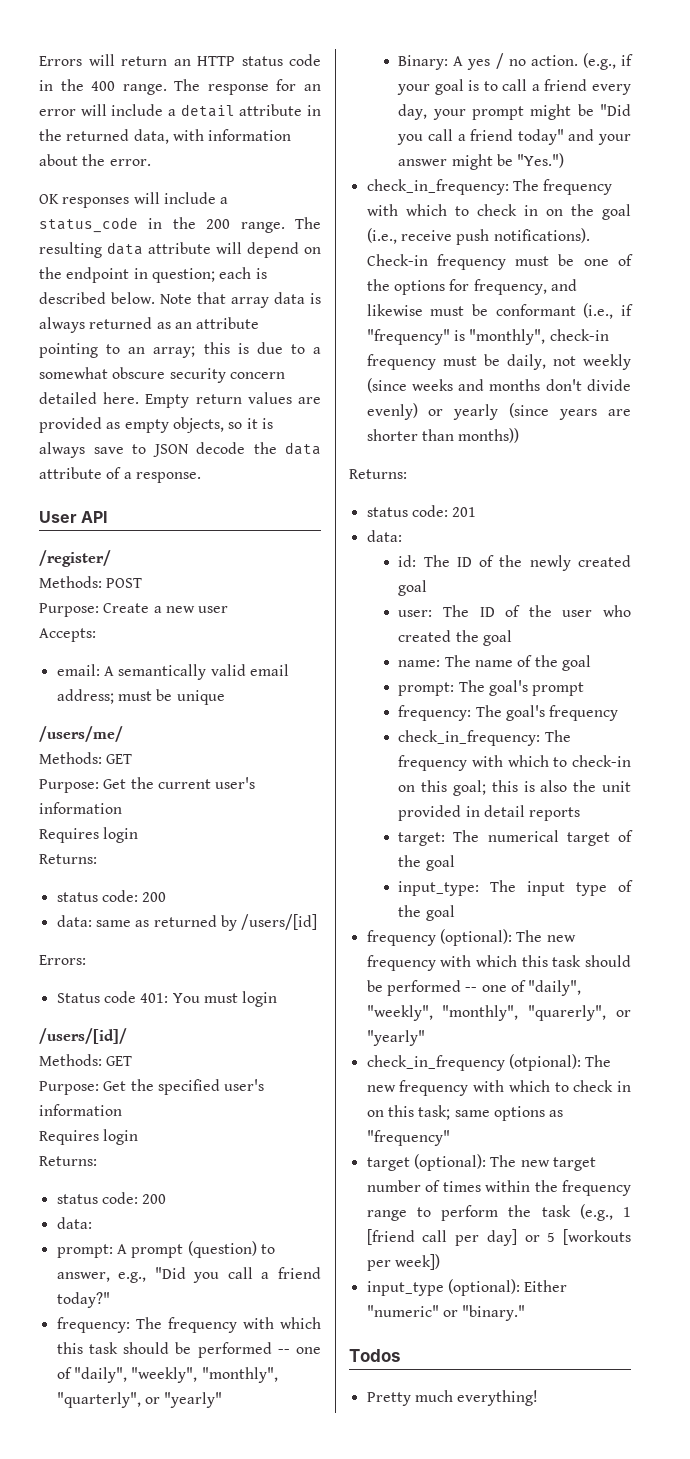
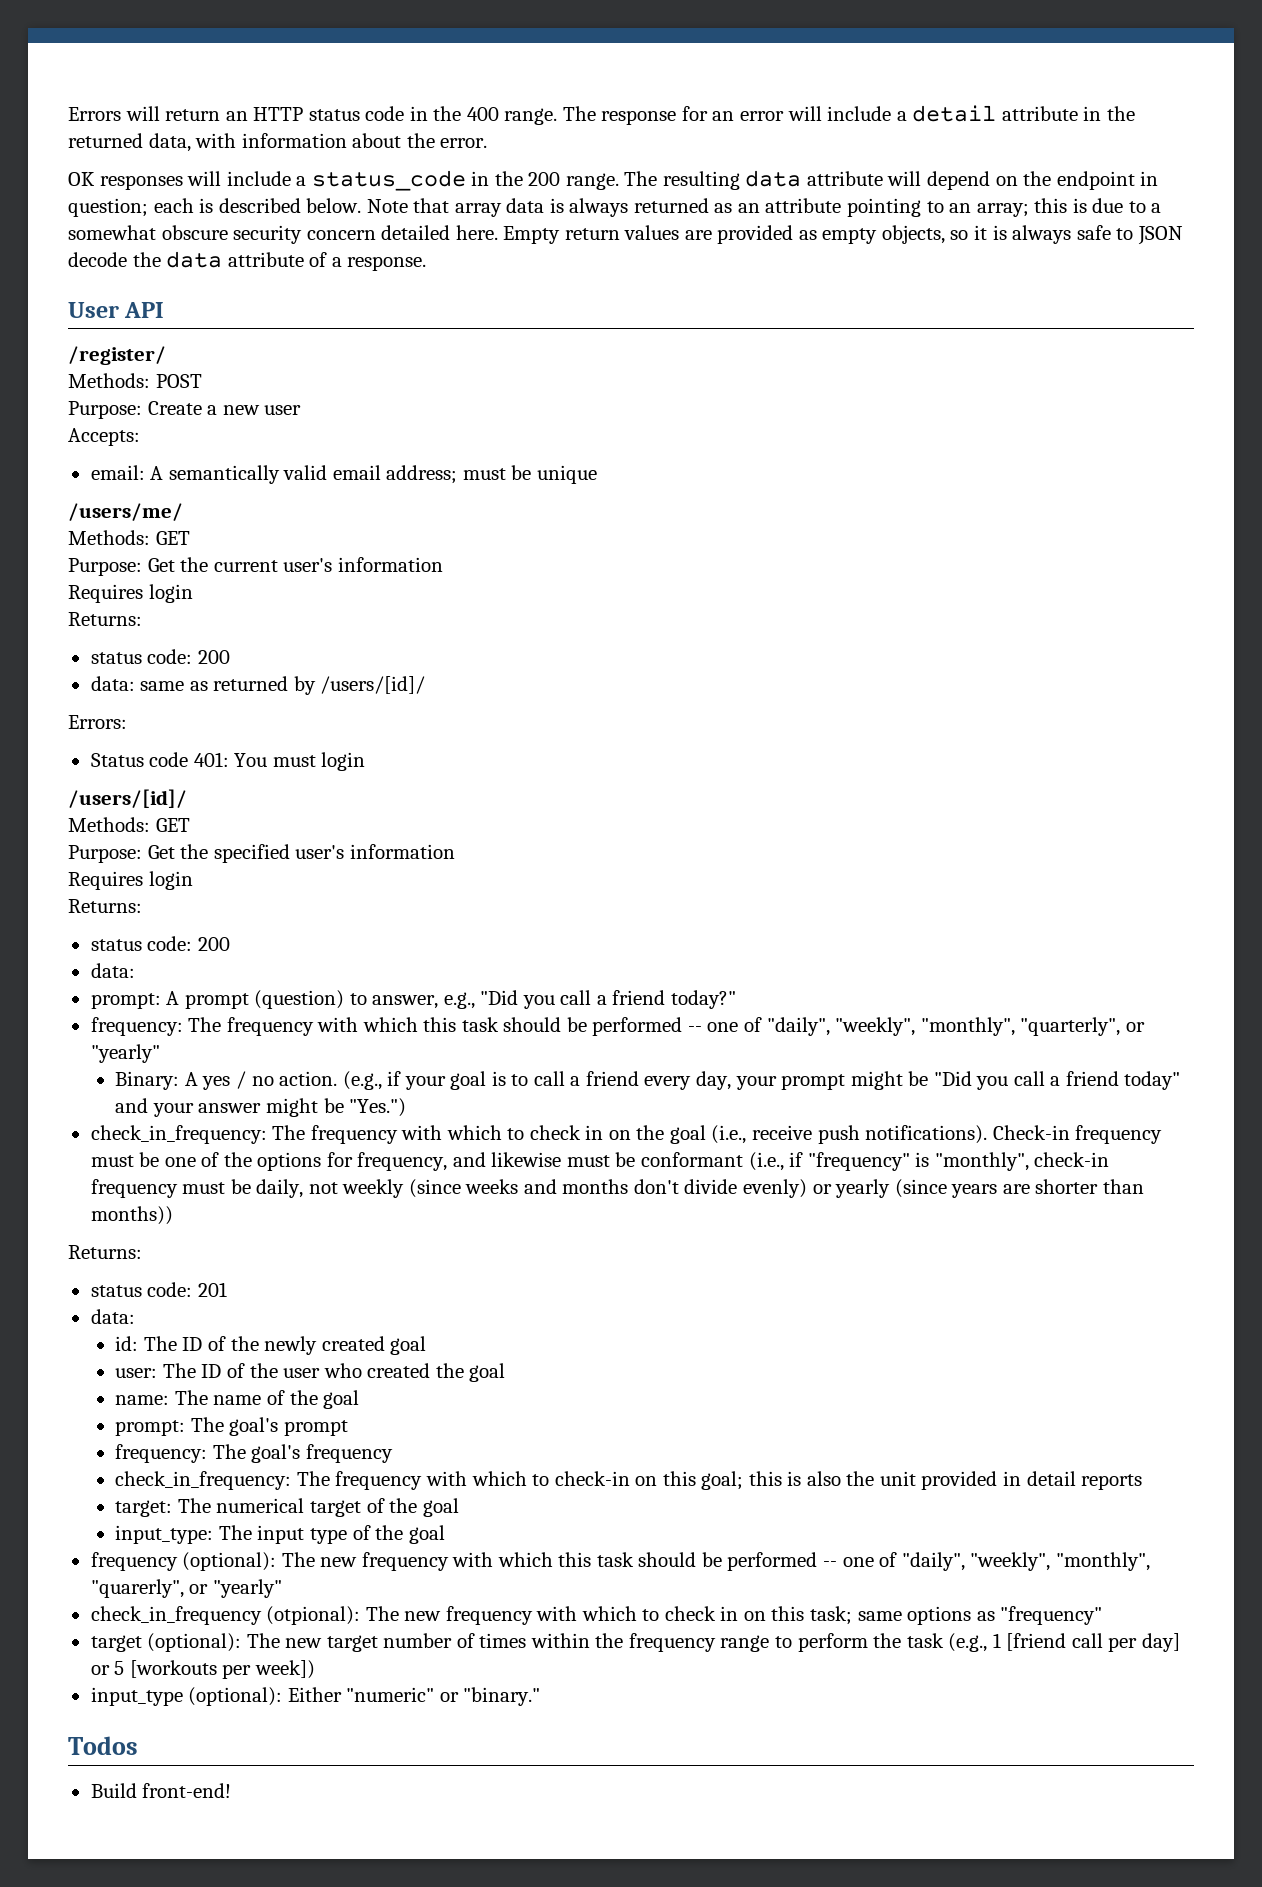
[93,447,124,454] save -> [1076,225,1111,240] safe
[241,914,318,930] /users/[id] -> [320,676,426,694] /users/[id]/
[366,1390,539,1406] Pretty much everything! -> [90,1783,232,1798] Build front-end!

